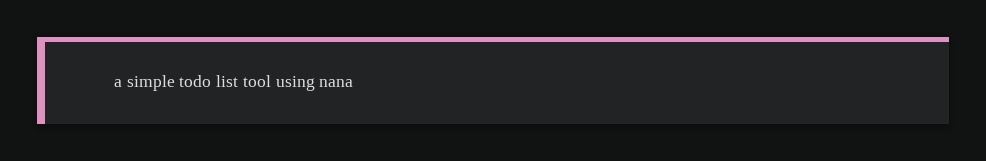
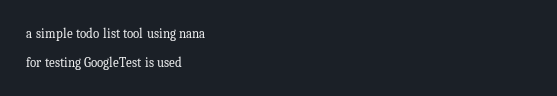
(354, 83) none -> [26,56,183,70] // for testing GoogleTest is used

